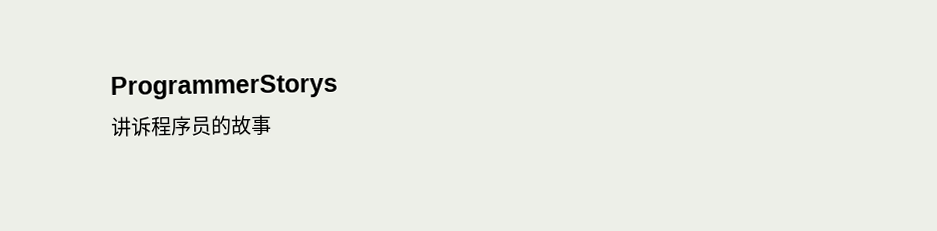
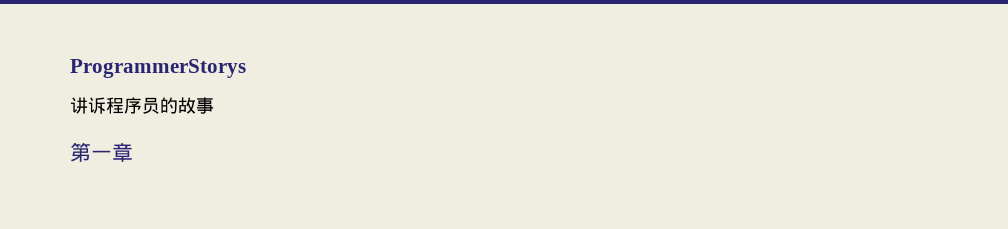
(272, 124) none -> [70,142,133,162] // 第一章

